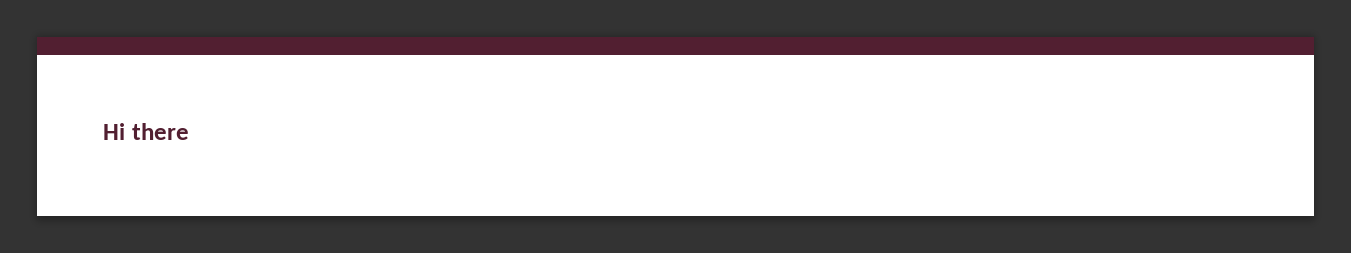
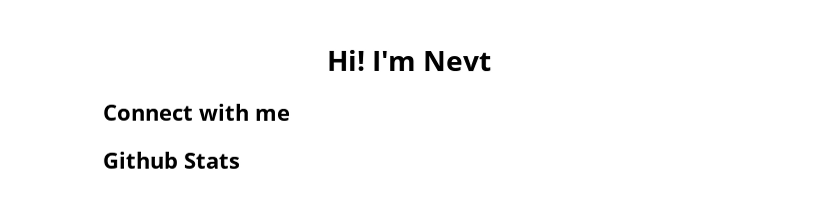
[103,123,189,140] Hi there -> [326,49,493,72] [102,103,290,121] [102,151,240,169] Hi! I'm Nevt // Connect with me // Github Stats

